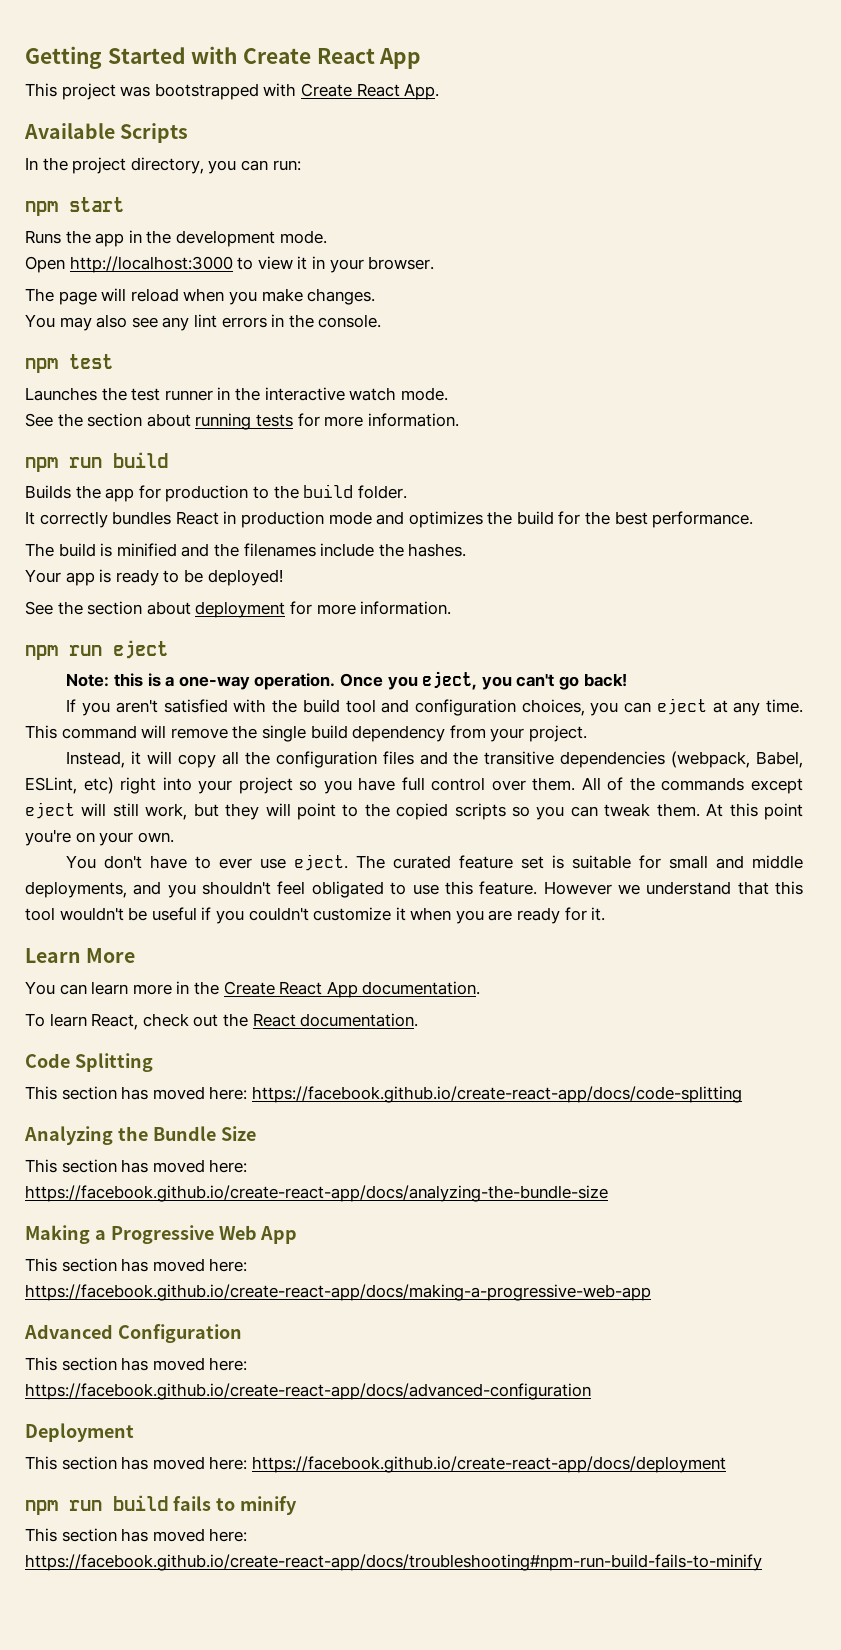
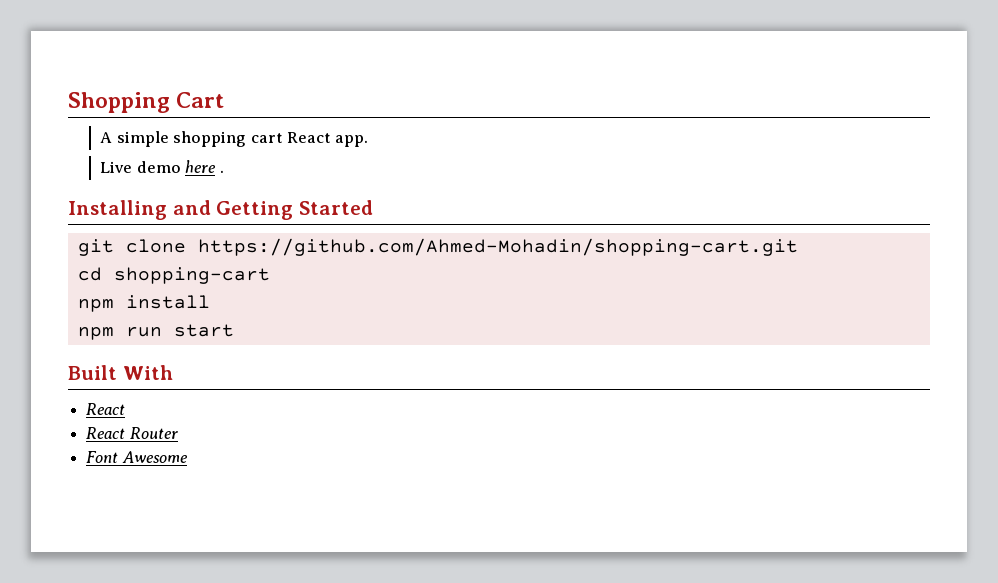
[25,46,422,69] [25,83,440,100] [24,123,189,143] [25,157,301,174] [25,197,124,216] [25,230,327,247] [25,256,435,273] [25,288,376,305] [25,314,382,331] [25,354,113,373] [25,387,448,401] [25,413,459,430] [25,452,168,472] [25,484,407,502] [25,511,754,528] [25,543,467,557] [25,569,283,586] [25,601,452,618] [25,640,168,660] [66,671,627,690] [66,698,803,716] [25,725,587,742] [66,751,803,768] [25,777,803,794] [25,802,804,820] [25,829,174,846] [66,854,803,871] [25,881,803,898] [25,907,606,924] [25,948,136,963] [25,981,481,998] [25,1013,419,1030] [25,1053,153,1072] [25,1086,742,1103] [24,1126,256,1145] [25,1159,248,1173] [25,1185,608,1202] [25,1225,298,1244] [25,1258,248,1272] [25,1284,651,1301] [24,1324,242,1343] [25,1357,248,1371] [25,1383,591,1400] [25,1423,134,1442] [25,1456,726,1473] [25,1495,297,1515] [25,1528,248,1542] [25,1554,762,1571] Getting Started with Create React App // This project was bootstrapped with Create React App. // Available Scripts // In the project directory, you can run: // npm start // Runs the app in the development mode. // Open http://localhost:3000 to view it in your browser. // The page will reload when you make changes. // You may also see any lint errors in the console. // npm test // Launches the test runner in the interactive watch mode. // See the section about running tests for more information. // npm run build // Builds the app for production to the build folder. // It correctly bundles React in production mode and optimizes the build for the best performance. // The build is minified and the filenames include the hashes. // Your app is ready to be deployed! // See the section about deployment for more information. // npm run eject // Note: this is a one-way operation. Once you eject, you can't go back! // If you aren't satisfied with the build tool and configuration choices, you can eject at any time. This command will remove the single build dependency from your project. // Instead, it will copy all the configuration files and the transitive dependencies (webpack, Babel, ESLint, etc) right into your project so you have full control over them. All of the commands except eject will still work, but they will point to the copied scripts so you can tweak them. At this point you're on your own. // You don't have to ever use eject. The curated feature set is suitable for small and middle deployments, and you shouldn't feel obligated to use this feature. However we understand that this tool wouldn't be useful if you couldn't customize it when you are ready for it. // Learn More // You can learn more in the Create React App documentation. // To learn React, check out the React documentation. // Code Splitting // This section has moved here: https://facebook.github.io/create-react-app/docs/code-splitting // Analyzing the Bundle Size // This section has moved here: https://facebook.github.io/create-react-app/docs/analyzing-the-bundle-size // Making a Progressive Web App // This section has moved here: https://facebook.github.io/create-react-app/docs/making-a-progressive-web-app // Advanced Configuration // This section has moved here: https://facebook.github.io/create-react-app/docs/advanced-configuration // Deployment // This section has moved here: https://facebook.github.io/create-react-app/docs/deployment // npm run build fails to minify // This section has moved here: https://facebook.github.io/create-react-app/docs/troubleshooting#npm-run-build-fails-to-minify -> [68,92,225,113] [100,131,369,147] [100,160,224,173] [68,200,373,220] [77,238,798,256] [77,267,270,284] [77,295,210,312] [77,324,234,340] [68,365,173,380] [86,403,126,415] [86,427,178,439] [86,451,188,463] Shopping Cart // A simple shopping cart React app. // Live demo here . // Installing and Getting Started // git clone https://github.com/Ahmed-Mohadin/shopping-cart.git // cd shopping-cart // npm install // npm run start // Built With // React // React Router // Font Awesome

